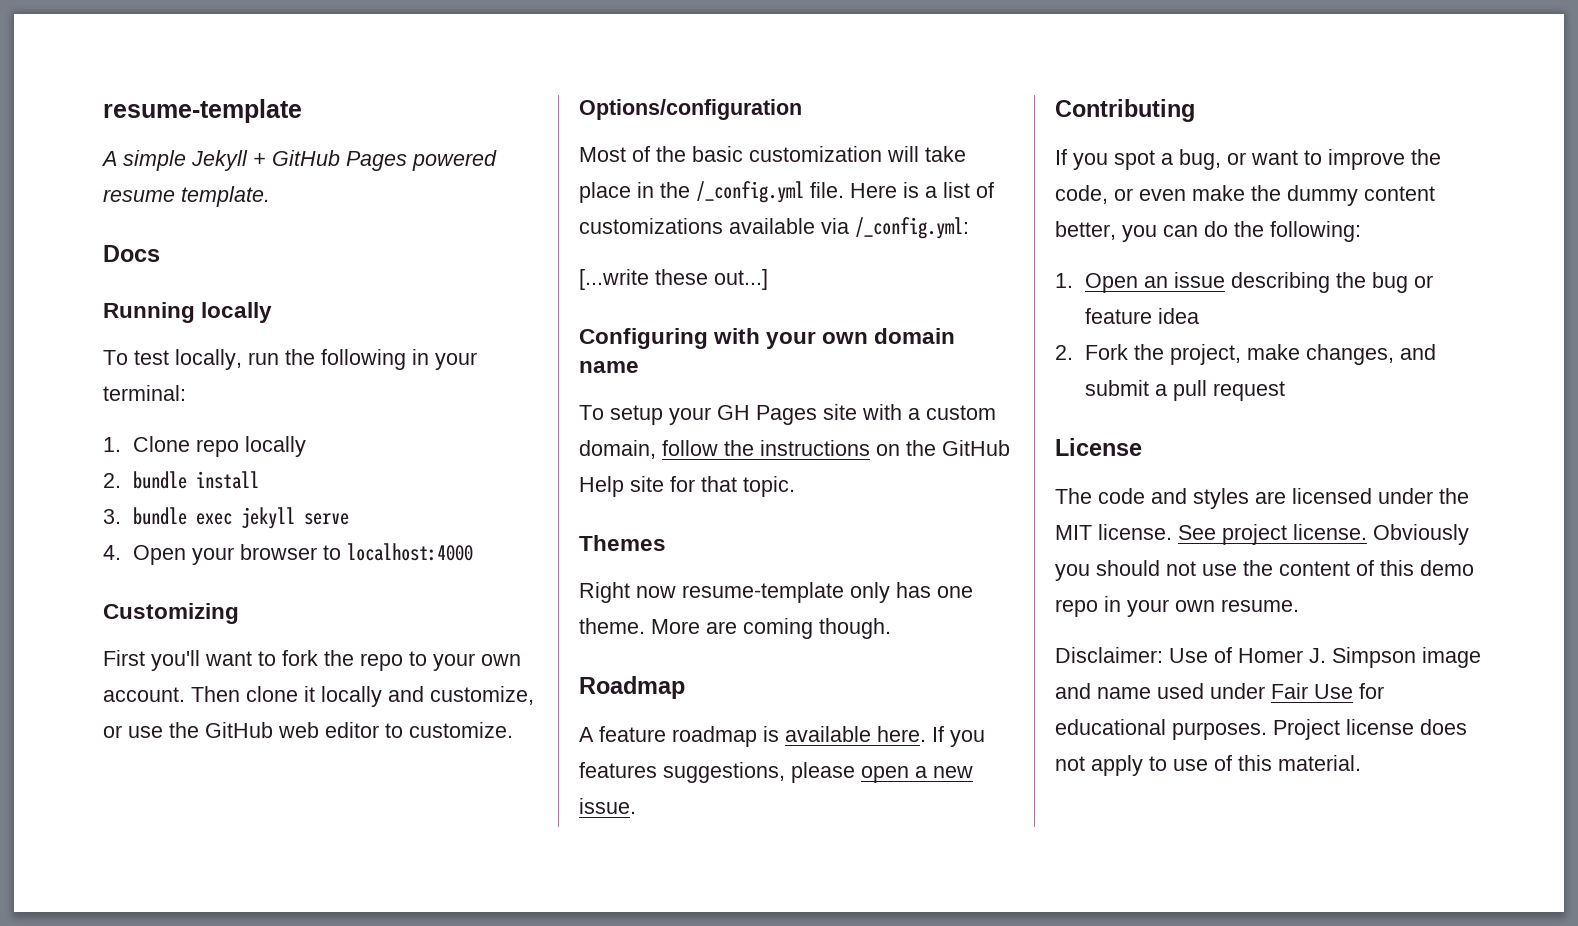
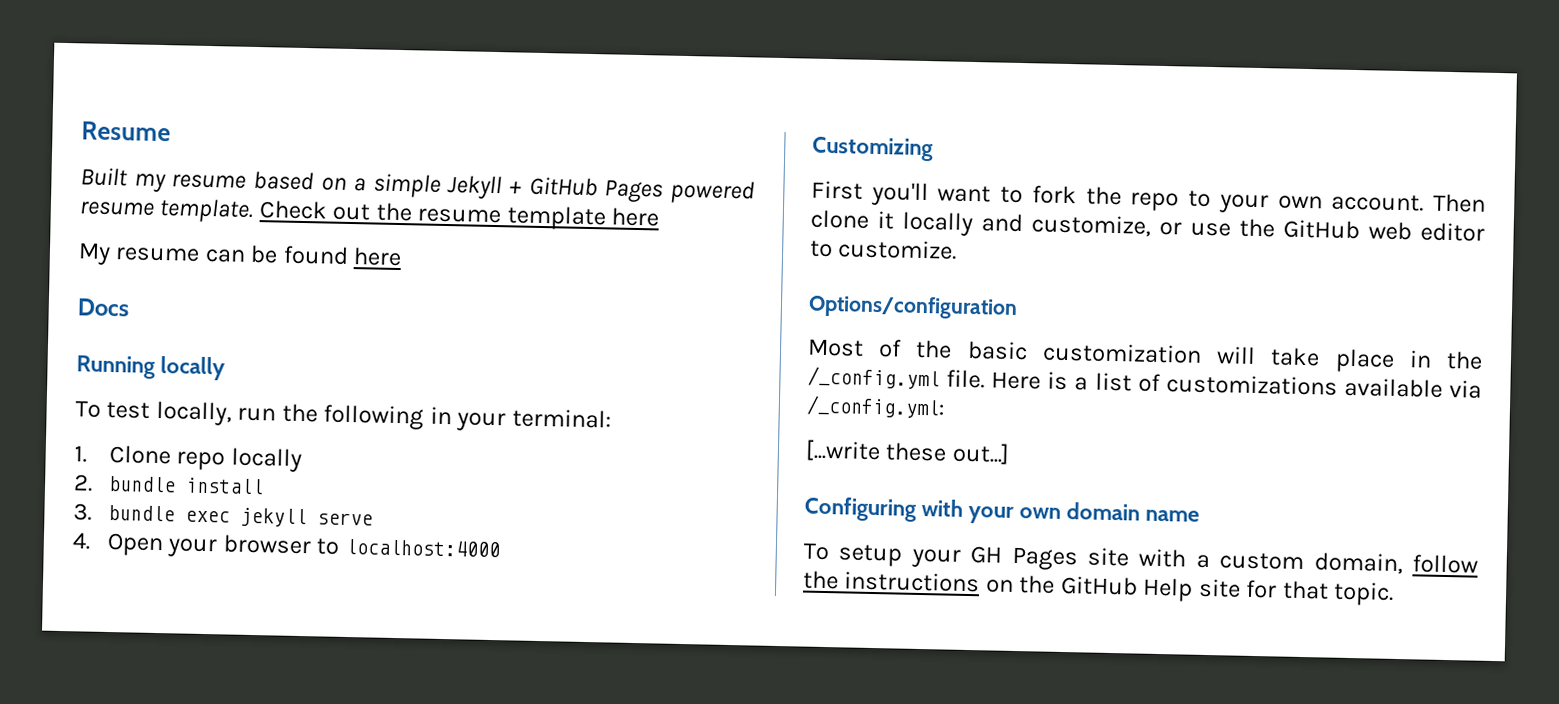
[103,99,302,123] [101,151,117,166] resume-template // A -> [81,121,171,142] [80,167,367,193] Resume // Built my resume based on a
(270, 196) none -> [258,200,660,231] [78,242,403,267] Check out the resume template here // My resume can be found here
[579,535,666,551] [579,582,973,603] [579,618,891,639] [579,676,685,699] [579,726,985,747] [579,762,973,783] [579,798,636,814] [1055,99,1195,122] [1055,149,1441,170] [1055,185,1435,206] [1055,221,1361,242] [1055,272,1433,293] [1084,308,1199,324] [1055,344,1436,365] [1084,380,1285,401] [1055,438,1142,456] [1055,488,1469,509] [1055,524,1469,545] [1055,560,1474,581] [1055,596,1299,617] [1055,647,1481,668] [1055,683,1384,699] [1055,719,1467,740] [1055,755,1361,776] // Themes // Right now resume-template only has one theme. More are coming though. // Roadmap // A feature roadmap is available here. If you features suggestions, please open a new issue. // Contributing // If you spot a bug, or want to improve the code, or even make the dummy content better, you can do the following: // 1. Open an issue describing the bug or feature idea // 2. Fork the project, make changes, and submit a pull request // License // The code and styles are licensed under the MIT license. See project license. Obviously you should not use the content of this demo repo in your own resume. // Disclaimer: Use of Homer J. Simpson image and name used under Fair Use for educational purposes. Project license does not apply to use of this material. -> (1395, 593) none

